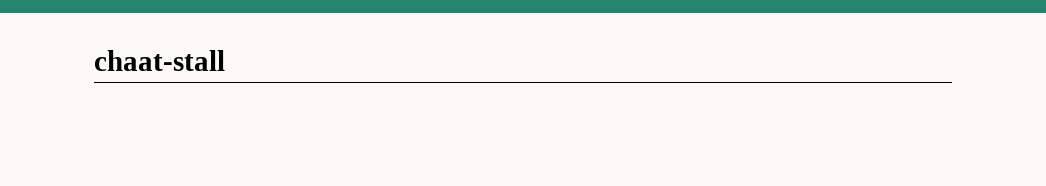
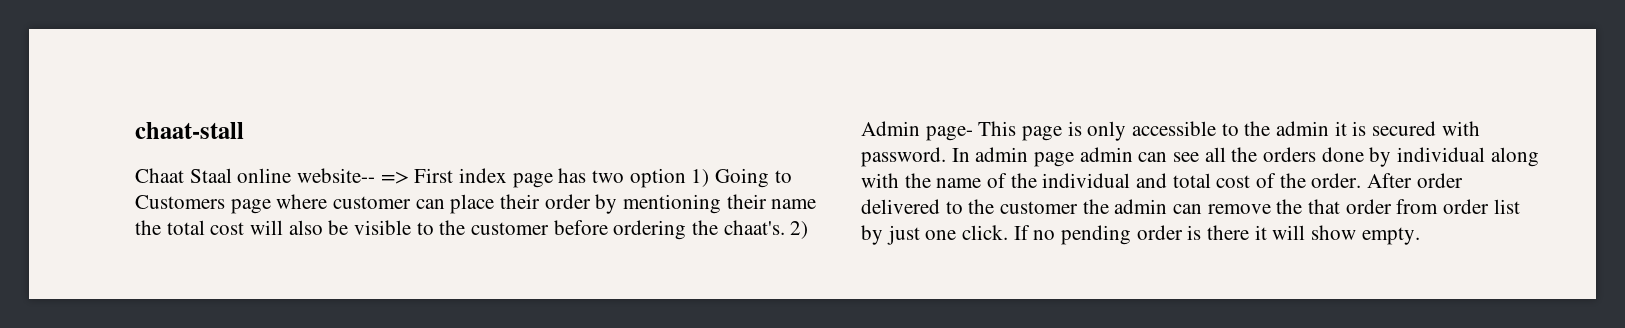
(225, 60) none -> [135,168,792,188] [135,194,817,214] [135,220,809,240] [861,121,1480,141] [861,147,1539,167] [861,173,1463,188] [861,199,1520,214] [861,225,1420,245] // Chaat Staal online website-- => First index page has two option 1) Going to Customers page where customer can place their order by mentioning their name the total cost will also be visible to the customer before ordering the chaat's. 2) Admin page- This page is only accessible to the admin it is secured with password. In admin page admin can see all the orders done by individual along with the name of the individual and total cost of the order. After order delivered to the customer the admin can remove the that order from order list by just one click. If no pending order is there it will show empty.

